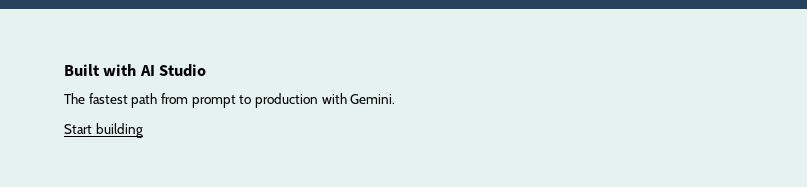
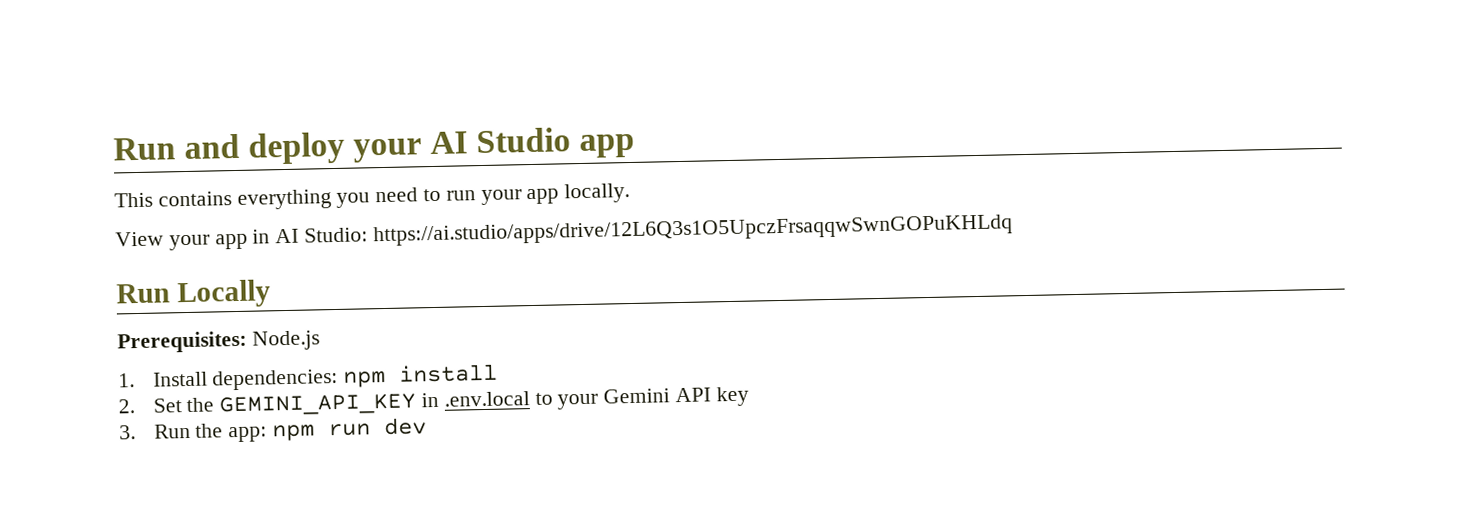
[64,64,207,77] [64,93,396,108] [64,123,143,138] Built with AI Studio // The fastest path from prompt to production with Gemini. // Start building -> [113,127,636,165] [114,183,631,210] [115,214,1013,251] [116,279,271,309] [117,330,320,354] [118,363,499,391] [118,386,749,417] [119,417,428,443] Run and deploy your AI Studio app // This contains everything you need to run your app locally. // View your app in AI Studio: https://ai.studio/apps/drive/12L6Q3s1O5UpczFrsaqqwSwnGOPuKHLdq // Run Locally // Prerequisites: Node.js // 1. Install dependencies: npm install // 2. Set the GEMINI_API_KEY in .env.local to your Gemini API key // 3. Run the app: npm run dev

